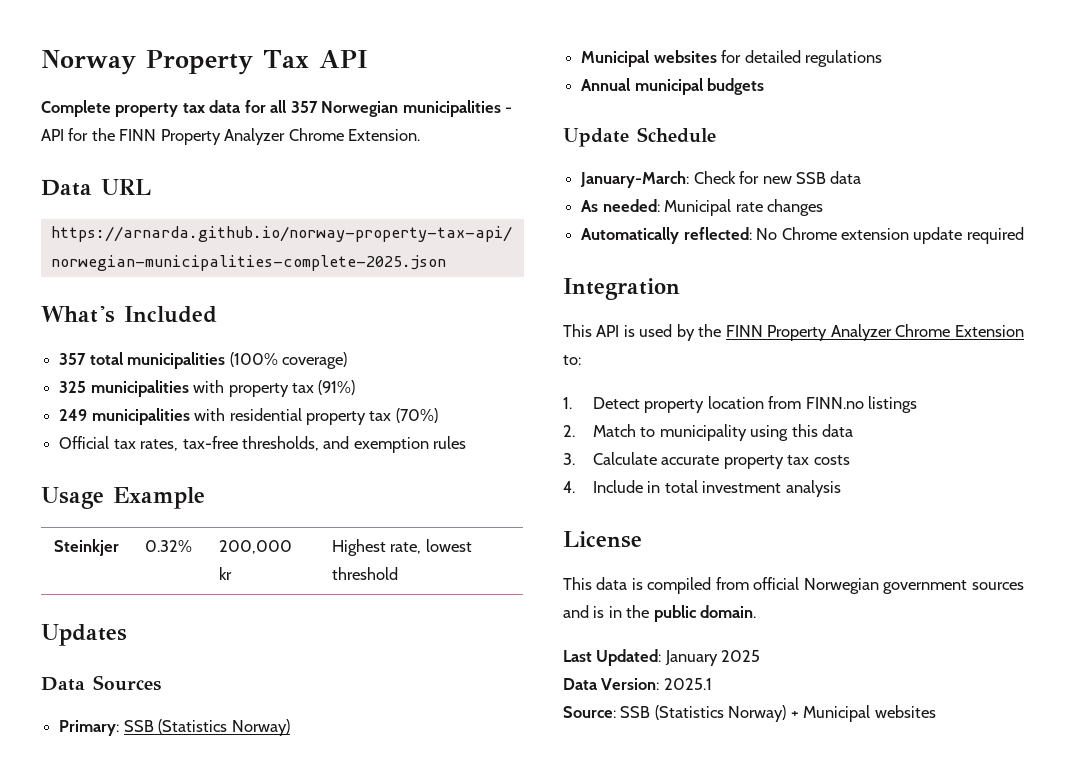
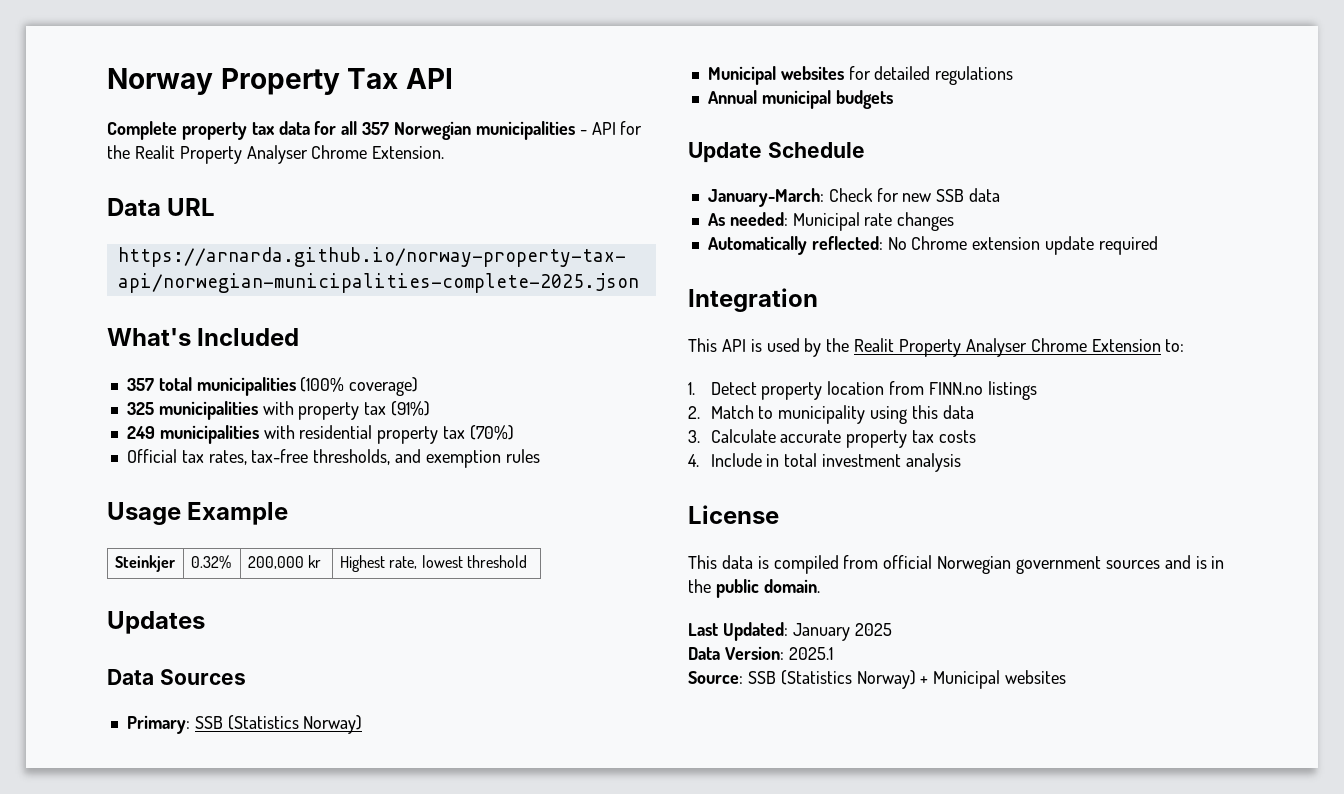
[119,128,286,145] FINN Property Analyzer -> [134,145,308,164] Realit Property Analyser
[725,324,892,341] FINN Property Analyzer -> [854,338,1027,357] Realit Property Analyser

